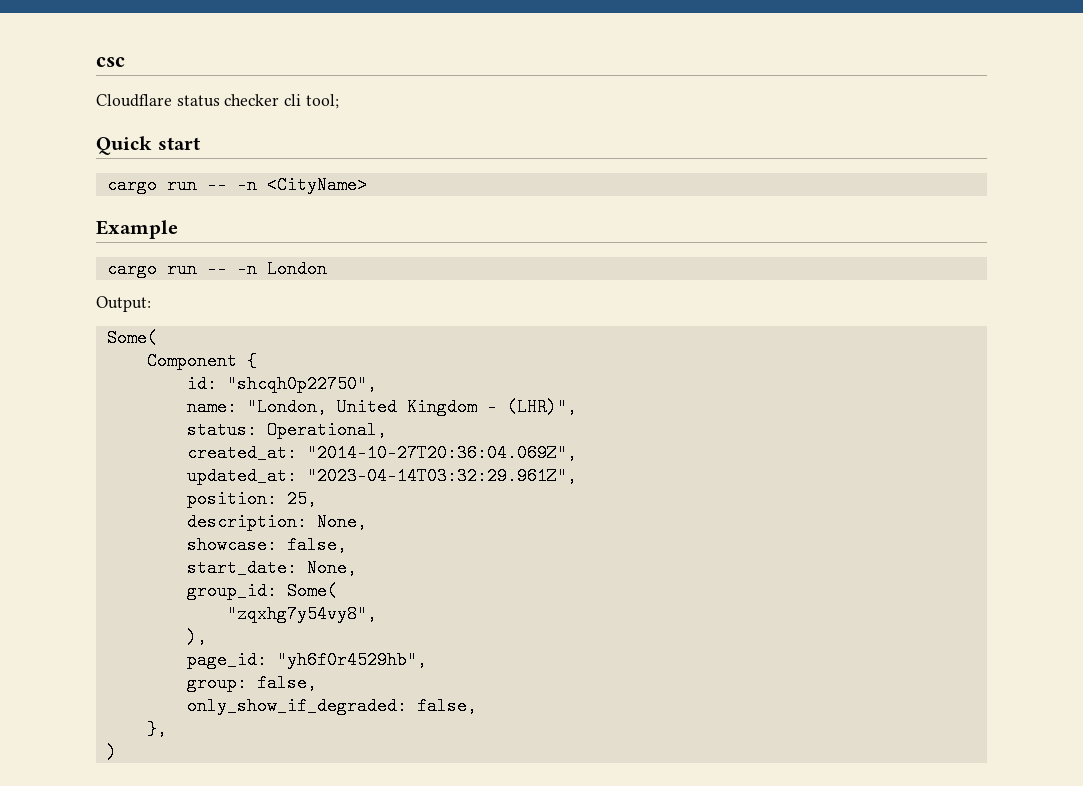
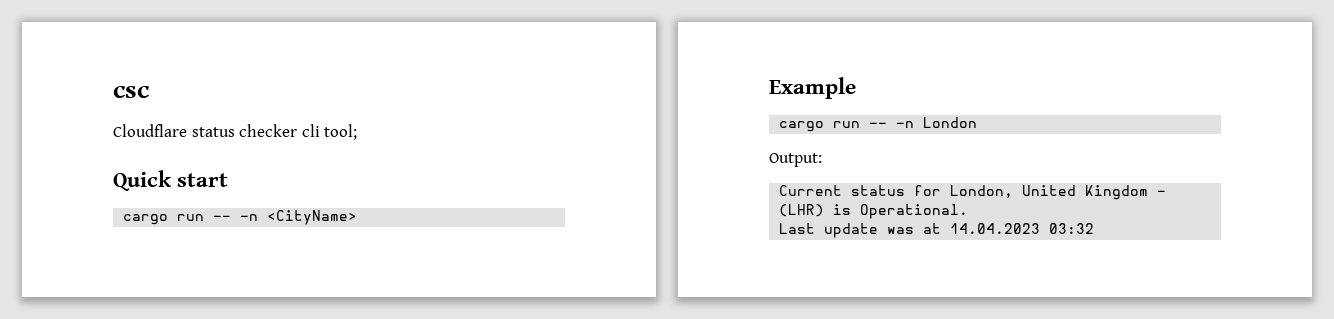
[106,329,157,347] [146,352,257,370] [186,375,377,393] [186,398,577,416] [186,421,387,439] [186,444,577,462] [186,467,577,485] [186,490,317,508] [186,513,367,531] [186,536,347,554] [186,559,357,577] [186,582,337,600] [226,605,377,623] [186,628,207,646] [186,651,427,669] [186,674,317,692] [186,697,477,715] [146,720,167,738] [106,743,117,761] Some( // Component { // id: "shcqh0p22750", // name: "London, United Kingdom - (LHR)", // status: Operational, // created_at: "2014-10-27T20:36:04.069Z", // updated_at: "2023-04-14T03:32:29.961Z", // position: 25, // description: None, // showcase: false, // start_date: None, // group_id: Some( // "zqxhg7y54vy8", // ), // page_id: "yh6f0r4529hb", // group: false, // only_show_if_degraded: false, // }, // ) -> [779,185,1167,200] [779,204,969,219] [779,223,1095,238] Current status for London, United Kingdom - (LHR) is Operational. // Last update was at 14.04.2023 03:32

